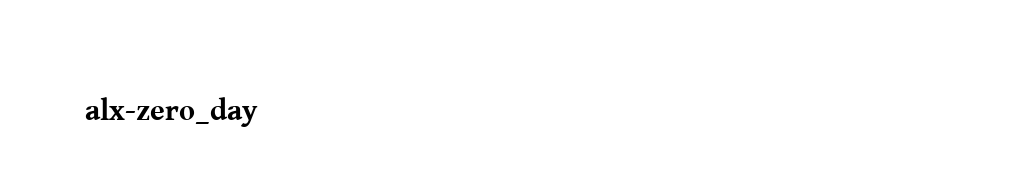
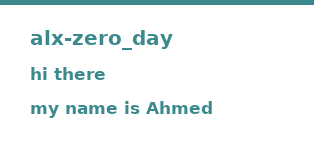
(258, 112) none -> [30,67,106,80] [30,101,213,118] // hi there // my name is Ahmed

